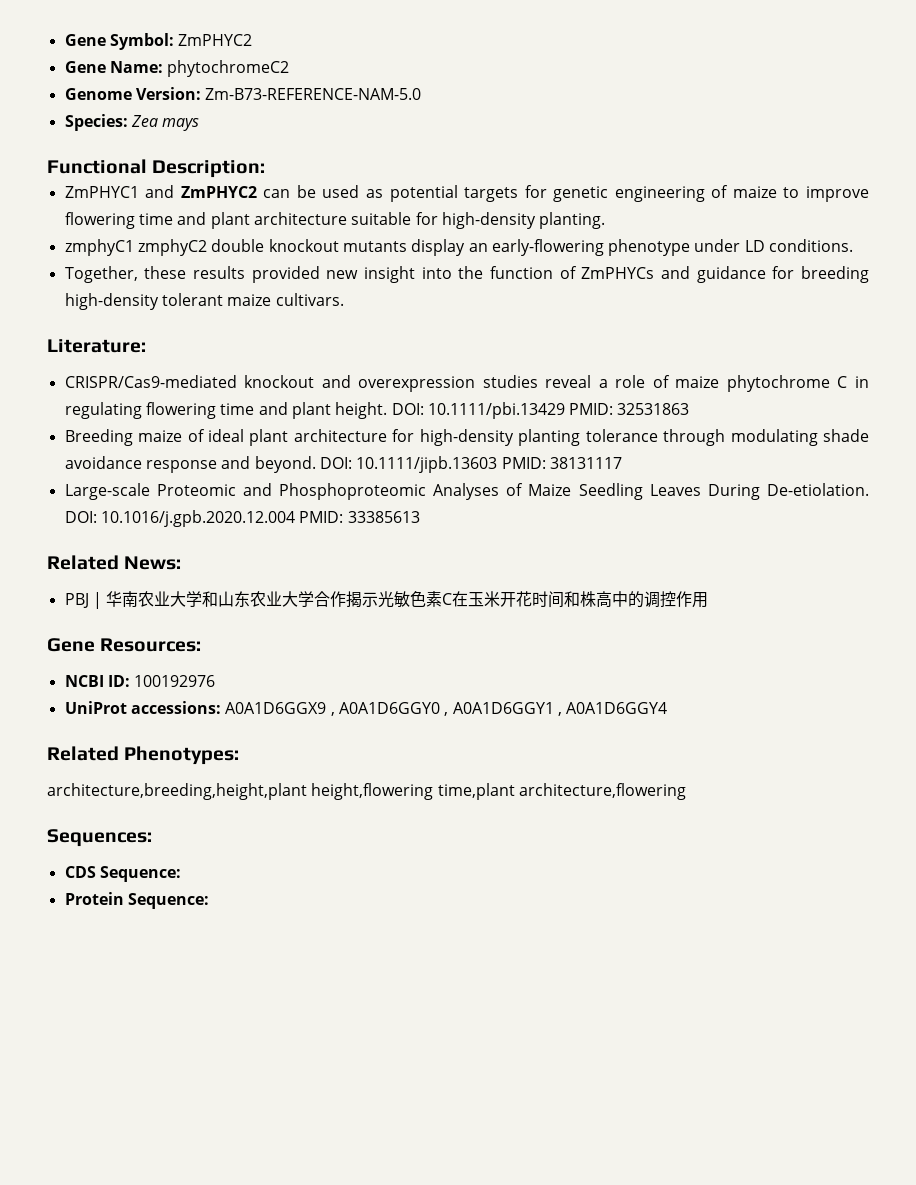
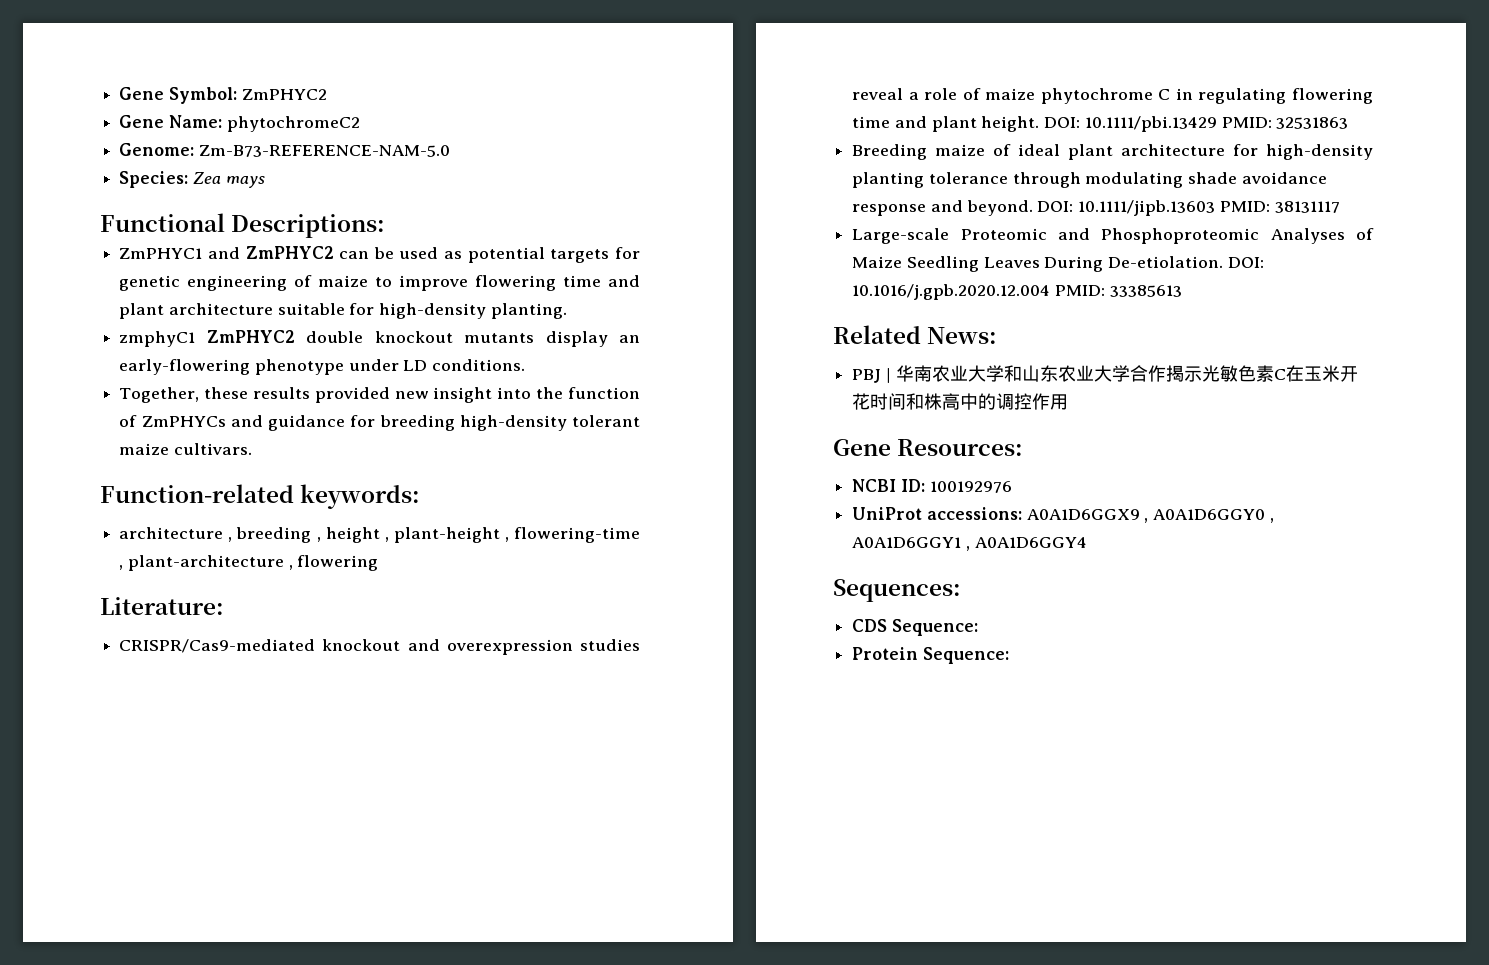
[64,87,201,100] Genome Version: -> [119,143,195,156] Genome:
[152,160,266,178] Description: -> [231,214,386,238] Descriptions:
[137,239,207,256] zmphyC2 -> [206,330,295,343] ZmPHYC2
(344, 299) none -> [100,484,421,509] [119,527,640,543] [119,555,379,571] // Function-related keywords: // architecture , breeding , height , plant-height , flowering-time , plant-architecture , flowering
[47,746,240,765] [47,783,686,800] // Related Phenotypes: // architecture,breeding,height,plant height,flowering time,plant architecture,flowering -> (1087, 542) none

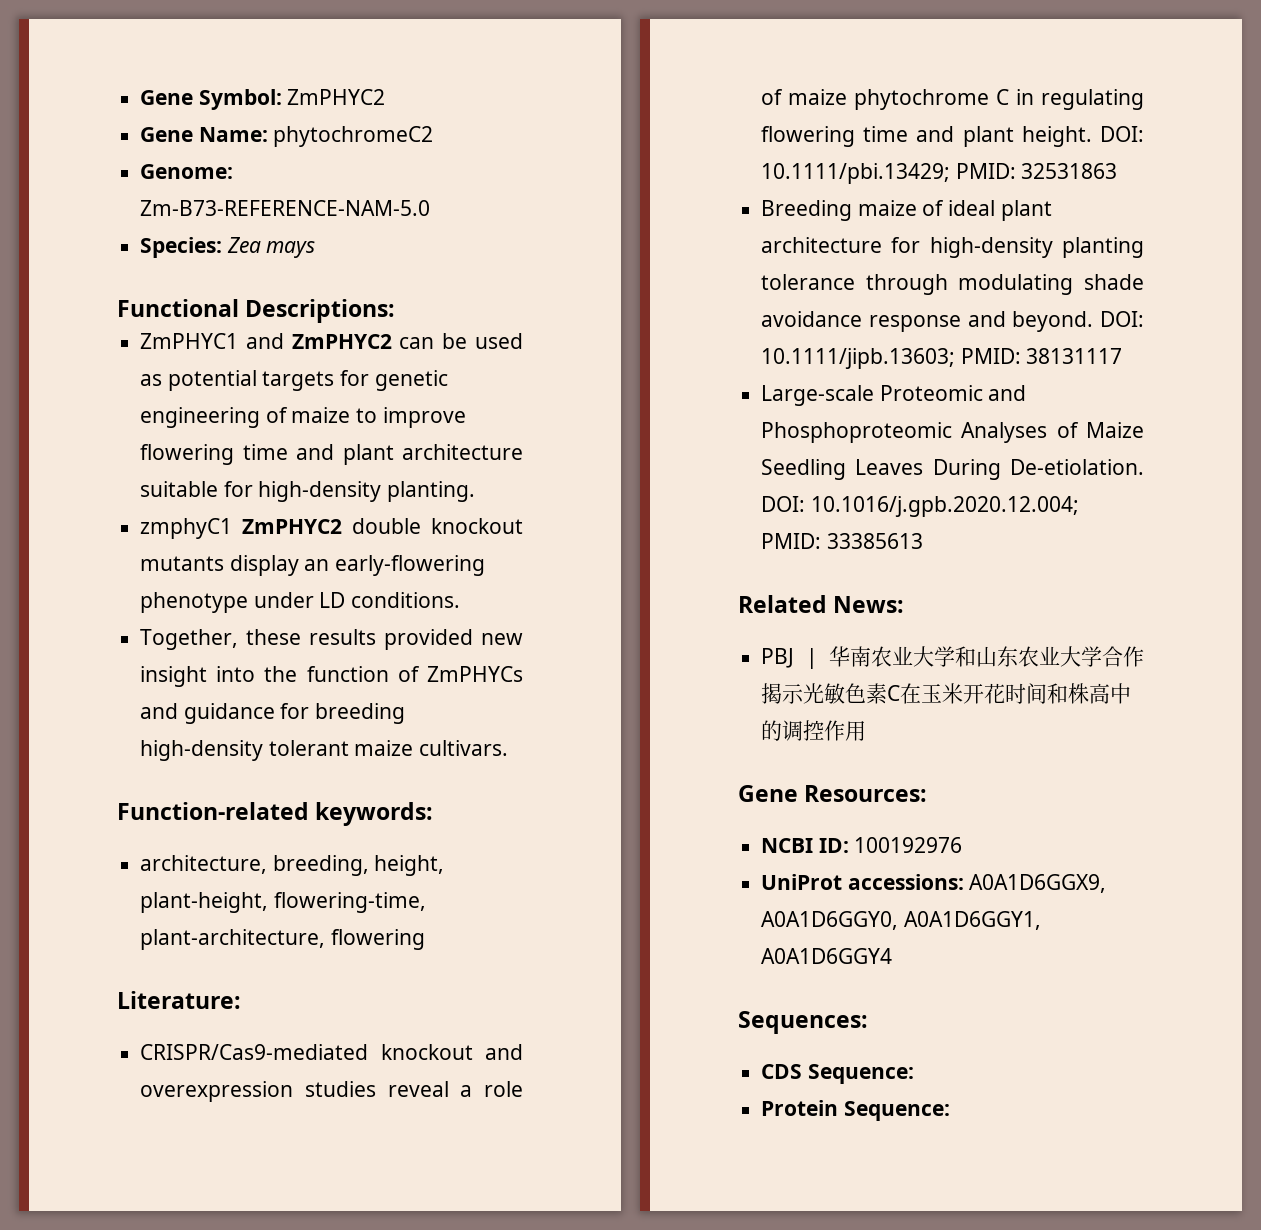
[119,527,640,543] [119,555,293,571] architecture , breeding , height , plant-height , flowering-time , plant-architecture , -> [140,855,445,876] [140,892,426,913] [140,929,326,950] architecture, breeding, height, plant-height, flowering-time, plant-architecture,
[1084,116,1217,132] 10.1111/pbi.13429 -> [761,163,951,184] 10.1111/pbi.13429;
[1078,200,1216,216] 10.1111/jipb.13603 -> [761,348,956,369] 10.1111/jipb.13603;
[852,284,1051,300] 10.1016/j.gpb.2020.12.004 -> [810,496,1079,517] 10.1016/j.gpb.2020.12.004;
[1026,509,1274,523] [852,537,970,551] A0A1D6GGX9 , A0A1D6GGY0 , A0A1D6GGY1 , -> [969,874,1107,893] [761,911,1041,930] A0A1D6GGX9, A0A1D6GGY0, A0A1D6GGY1,

